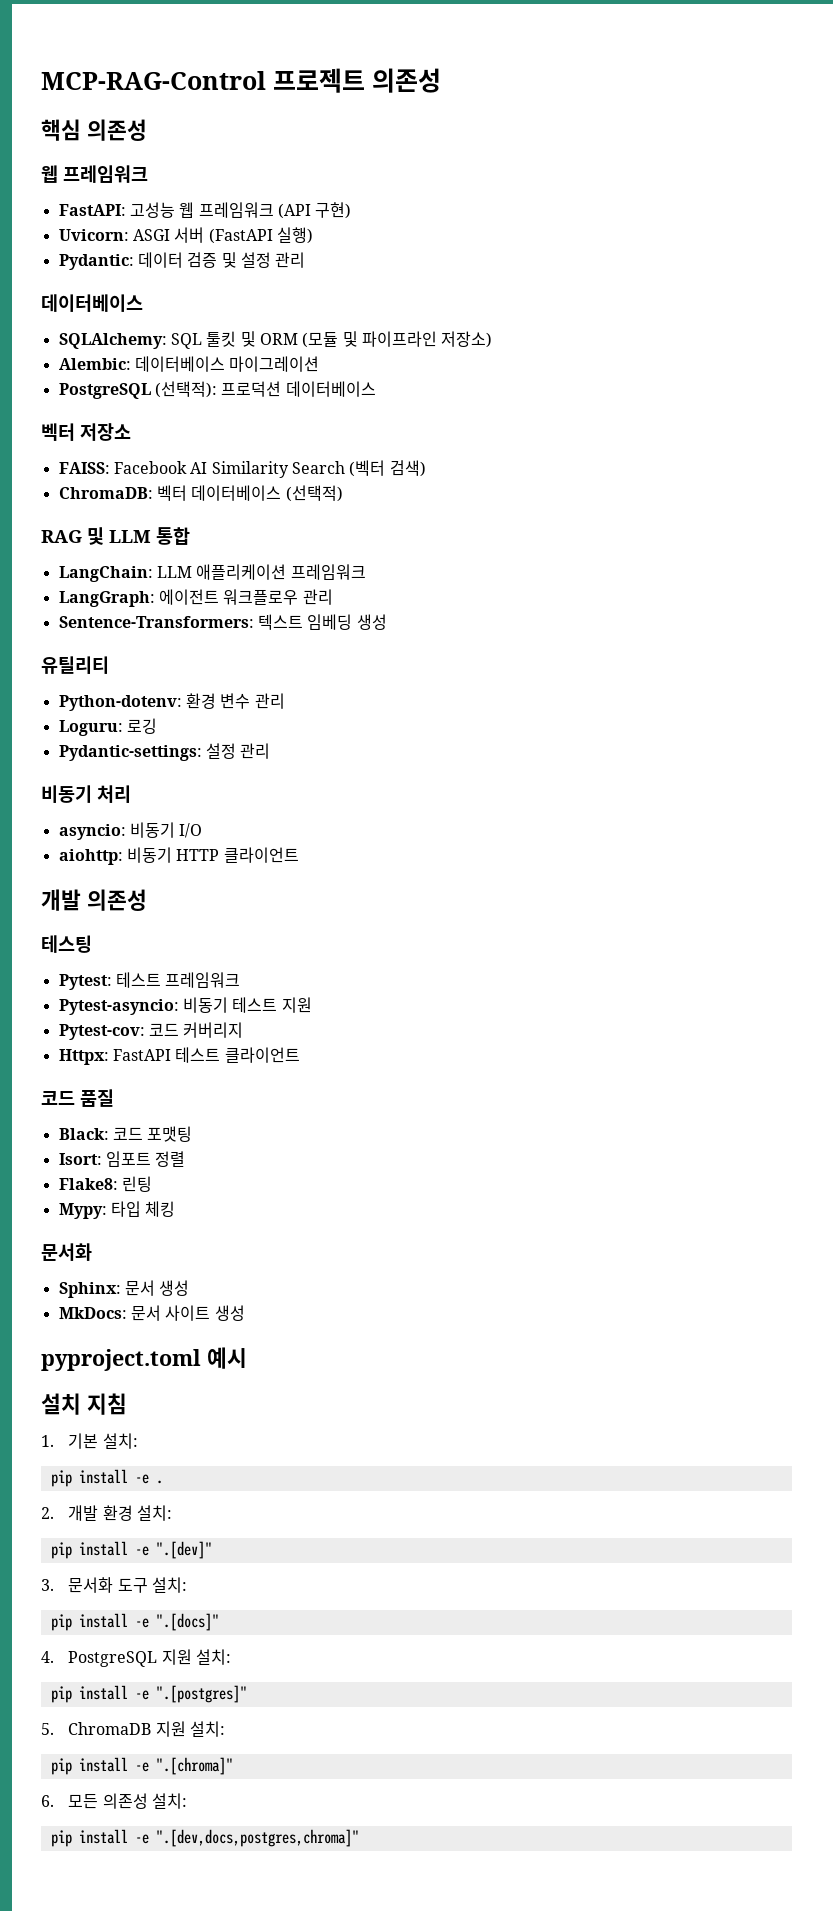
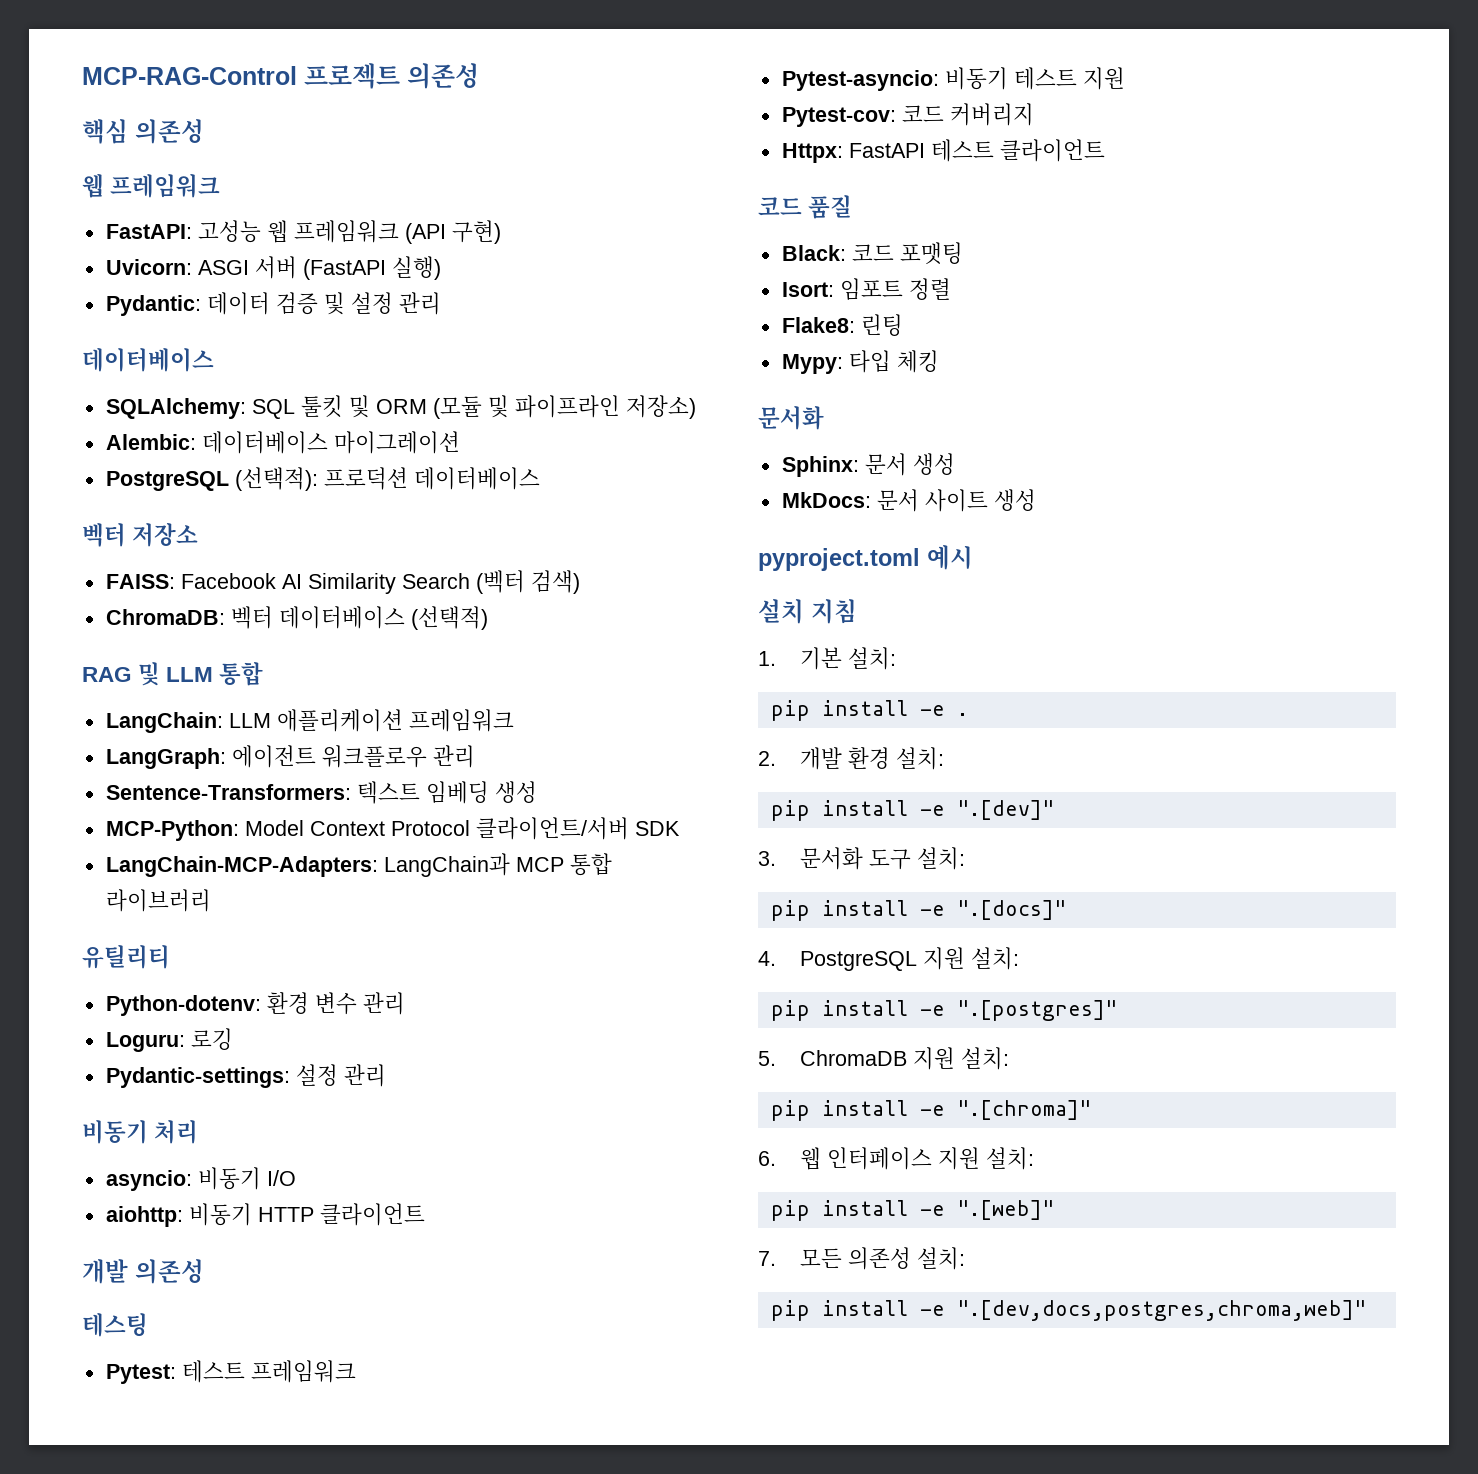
(387, 622) none -> [105,817,680,841] [105,853,612,877] [105,889,211,912] // MCP-Python: Model Context Protocol 클라이언트/서버 SDK // LangChain-MCP-Adapters: LangChain과 MCP 통합 라이브러리
(54, 1801) none -> [799,1147,1034,1170] [770,1200,1054,1221] [758,1251,776,1266] 웹 인터페이스 지원 설치: // pip install -e ".[web]" // 7.
[155,1829,359,1847] ".[dev,docs,postgres,chroma]" -> [956,1300,1366,1321] ".[dev,docs,postgres,chroma,web]"

